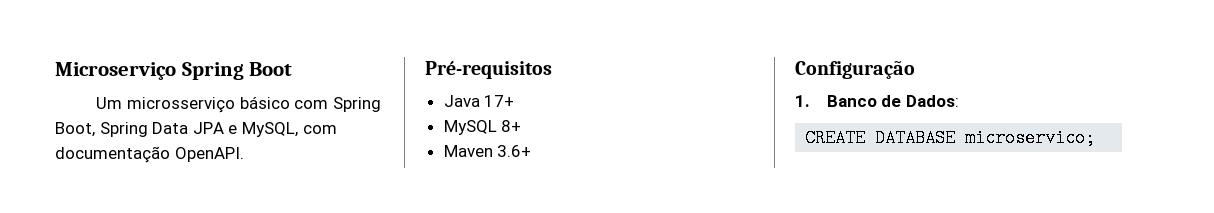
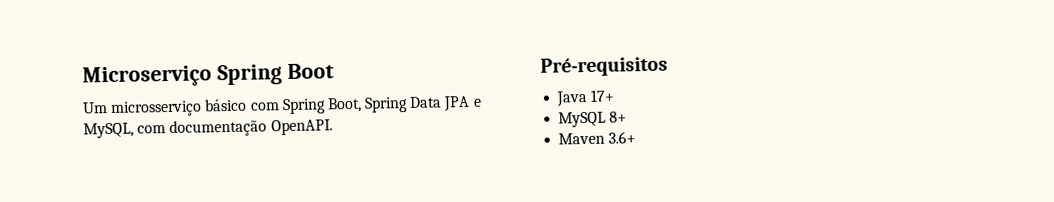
[795,61,915,79] [795,95,959,107] [805,129,1096,147] // Configuração // 1. Banco de Dados: // CREATE DATABASE microservico; -> (637, 137) none

